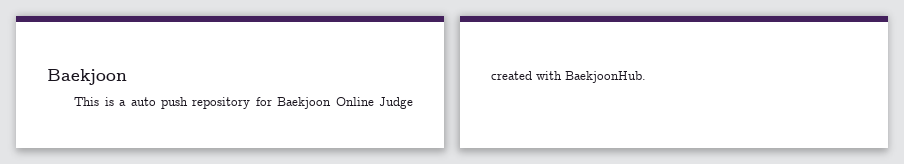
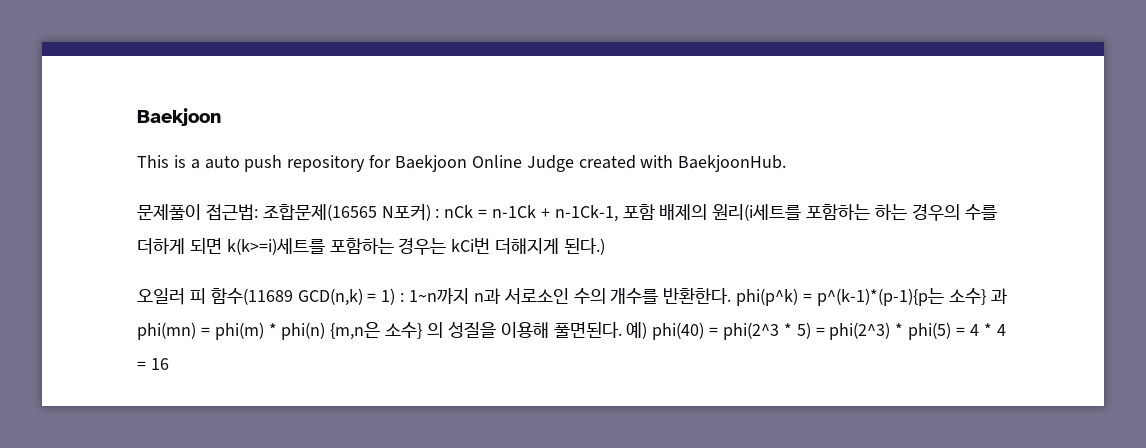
(646, 77) none -> [137,203,997,222] [137,238,606,255] [137,287,1008,306] [137,322,1006,340] [137,358,169,370] // 문제풀이 접근법: 조합문제(16565 N포커) : nCk = n-1Ck + n-1Ck-1, 포함 배제의 원리(i세트를 포함하는 하는 경우의 수를 더하게 되면 k(k>=i)세트를 포함하는 경우는 kCi번 더해지게 된다.) // 오일러 피 함수(11689 GCD(n,k) = 1) : 1~n까지 n과 서로소인 수의 개수를 반환한다. phi(p^k) = p^(k-1)*(p-1){p는 소수} 과 phi(mn) = phi(m) * phi(n) {m,n은 소수} 의 성질을 이용해 풀면된다. 예) phi(40) = phi(2^3 * 5) = phi(2^3) * phi(5) = 4 * 4 = 16

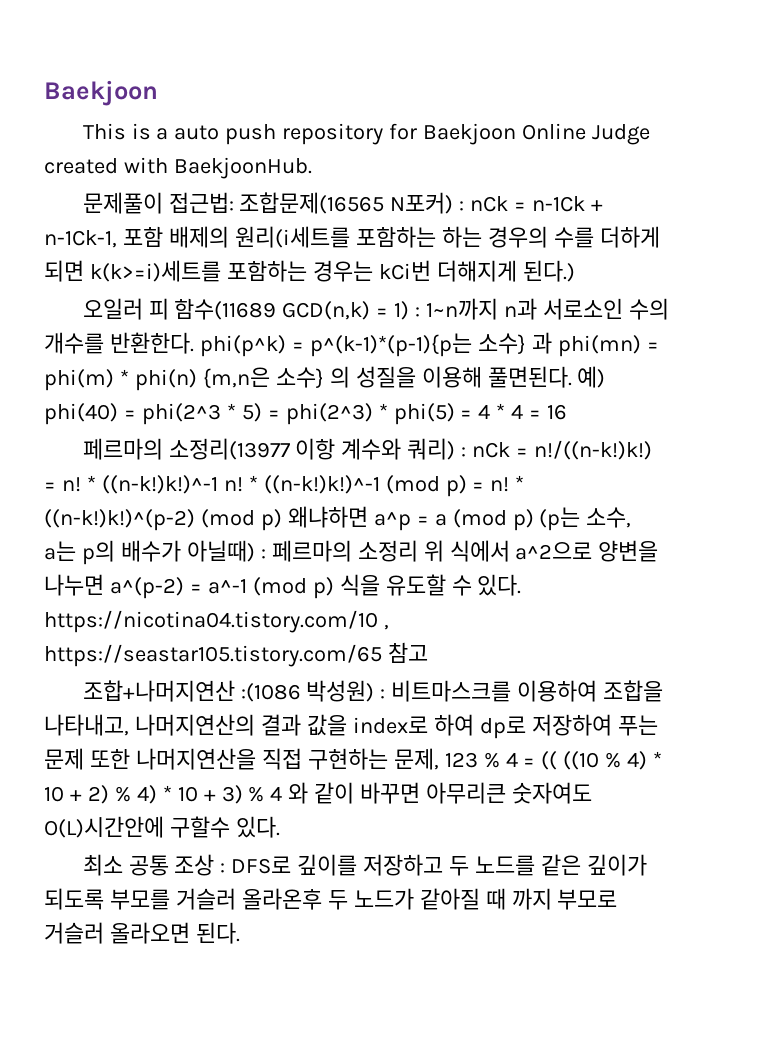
(169, 364) none -> [82,438,653,460] [44,475,525,497] [44,506,632,531] [44,540,659,565] [44,574,522,599] [44,610,389,633] [44,642,428,667] [82,680,664,702] [44,714,658,739] [44,748,663,770] [44,782,593,804] [44,816,280,838] [82,854,647,876] [44,888,618,910] [44,922,240,944] // 페르마의 소정리(13977 이항 계수와 쿼리) : nCk = n!/((n-k!)k!) = n! * ((n-k!)k!)^-1 n! * ((n-k!)k!)^-1 (mod p) = n! * ((n-k!)k!)^(p-2) (mod p) 왜냐하면 a^p = a (mod p) (p는 소수, a는 p의 배수가 아닐때) : 페르마의 소정리 위 식에서 a^2으로 양변을 나누면 a^(p-2) = a^-1 (mod p) 식을 유도할 수 있다. https://nicotina04.tistory.com/10 , https://seastar105.tistory.com/65 참고 // 조합+나머지연산 :(1086 박성원) : 비트마스크를 이용하여 조합을 나타내고, 나머지연산의 결과 값을 index로 하여 dp로 저장하여 푸는 문제 또한 나머지연산을 직접 구현하는 문제, 123 % 4 = (( ((10 % 4) * 10 + 2) % 4) * 10 + 3) % 4 와 같이 바꾸면 아무리큰 숫자여도 O(L)시간안에 구할수 있다. // 최소 공통 조상 : DFS로 깊이를 저장하고 두 노드를 같은 깊이가 되도록 부모를 거슬러 올라온후 두 노드가 같아질 때 까지 부모로 거슬러 올라오면 된다.

